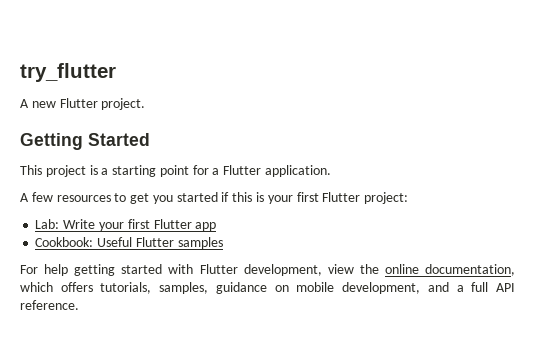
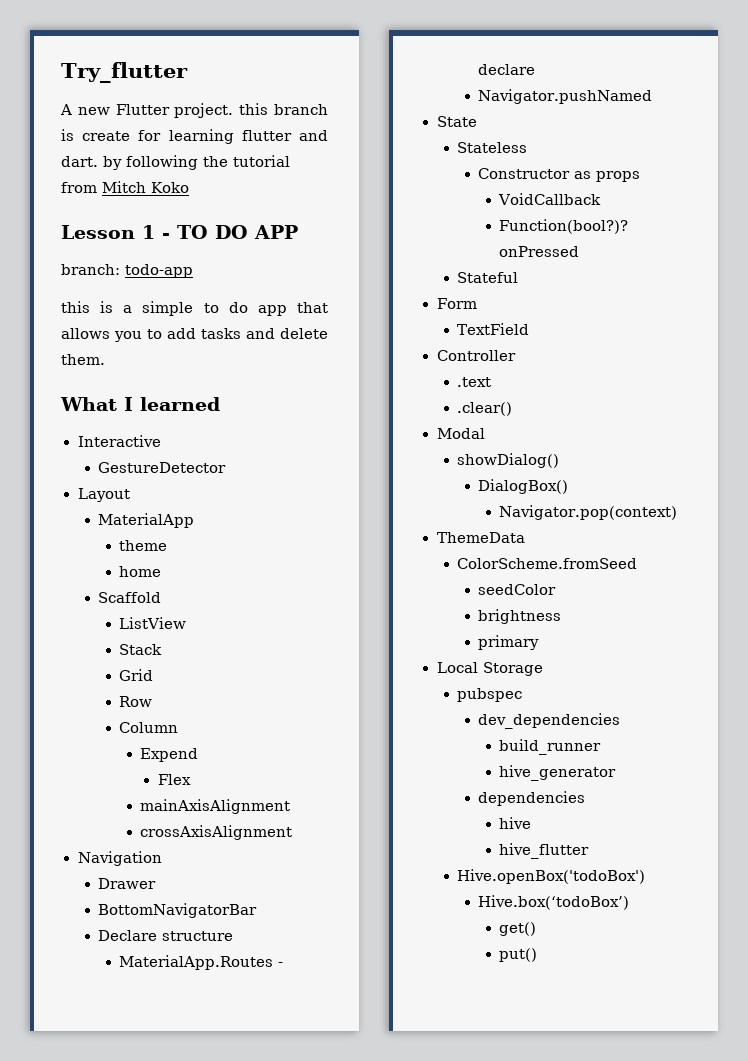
[20,63,116,82] try_flutter -> [61,62,188,83] Try_flutter
[20,133,150,150] [20,165,332,177] [20,192,409,204] [35,219,217,231] [35,237,223,249] [20,264,516,276] [20,282,516,294] [20,300,79,310] // Getting Started // This project is a starting point for a Flutter application. // A few resources to get you started if this is your first Flutter project: // Lab: Write your first Flutter app // Cookbook: Useful Flutter samples // For help getting started with Flutter development, view the online documentation, which offers tutorials, samples, guidance on mobile development, and a full API reference. -> [239,103,328,115] [61,129,328,144] [61,155,290,170] [61,181,189,193] [61,225,298,239] [61,264,193,278] [61,301,328,316] [61,328,328,342] [61,354,105,365] [60,397,220,411] [77,435,161,447] [98,462,227,473] [77,488,130,502] [98,513,195,528] [119,540,168,551] [119,566,162,577] [98,592,162,603] [119,617,187,629] [119,644,163,655] [119,669,154,681] [119,696,153,707] [119,722,179,733] [140,748,199,762] [157,774,191,785] [140,799,291,814] [140,825,293,840] [77,851,162,866] [98,878,157,889] [98,903,258,918] [98,930,234,941] [119,955,284,970] [478,64,536,75] [478,89,653,104] [436,116,477,127] [457,142,528,153] [478,168,641,182] [498,193,602,205] [499,219,629,234] [499,246,580,257] [457,272,519,283] [436,298,477,309] [457,323,530,335] [436,350,516,361] [457,377,492,387] [457,402,513,416] [436,428,485,439] [457,453,560,468] [478,479,569,494] [499,505,678,520] [436,532,525,543] [457,558,638,569] [478,584,557,595] [478,609,562,624] [478,635,540,650] [436,662,543,676] [457,688,523,702] [478,713,621,729] [499,739,602,755] [499,765,617,781] [478,791,586,806] [499,817,532,829] [499,843,590,859] [457,869,646,884] [478,895,630,910] [499,922,537,936] [499,948,538,962] this branch is create for learning flutter and dart. by following the tutorial from Mitch Koko // Lesson 1 - TO DO APP // branch: todo-app // this is a simple to do app that allows you to add tasks and delete them. // What I learned // Interactive // GestureDetector // Layout // MaterialApp // theme // home // Scaffold // ListView // Stack // Grid // Row // Column // Expend // Flex // mainAxisAlignment // crossAxisAlignment // Navigation // Drawer // BottomNavigatorBar // Declare structure // MaterialApp.Routes - declare // Navigator.pushNamed // State // Stateless // Constructor as props // VoidCallback // Function(bool?)? onPressed // Stateful // Form // TextField // Controller // .text // .clear() // Modal // showDialog() // DialogBox() // Navigator.pop(context) // ThemeData // ColorScheme.fromSeed // seedColor // brightness // primary // Local Storage // pubspec // dev_dependencies // build_runner // hive_generator // dependencies // hive // hive_flutter // Hive.openBox('todoBox') // Hive.box(‘todoBox’) // get() // put()

